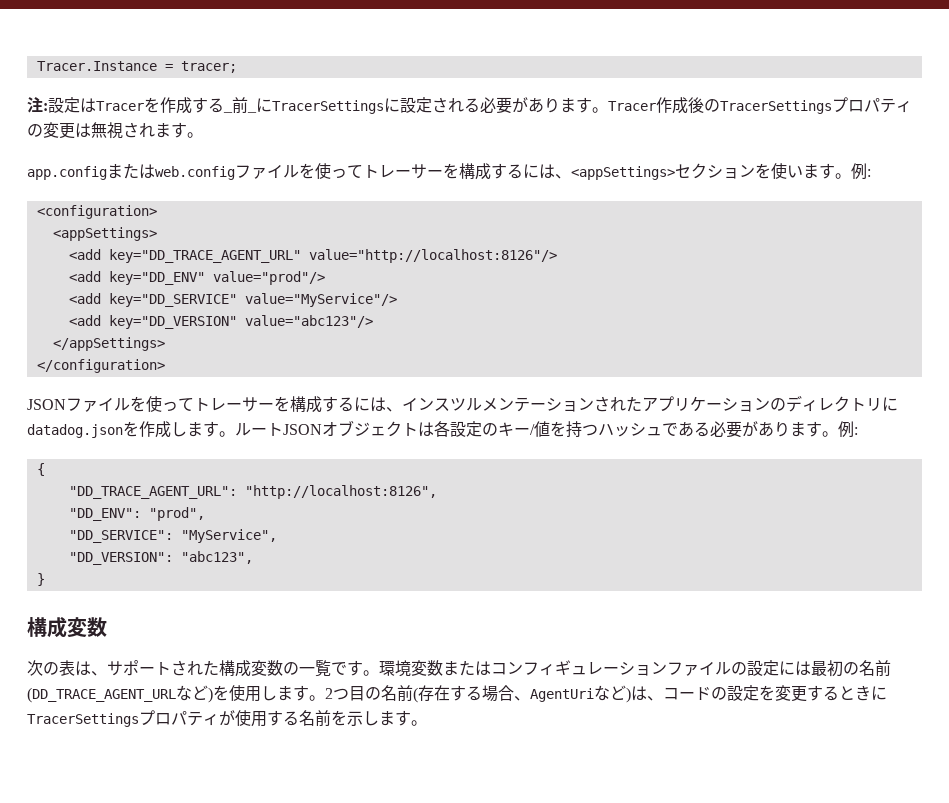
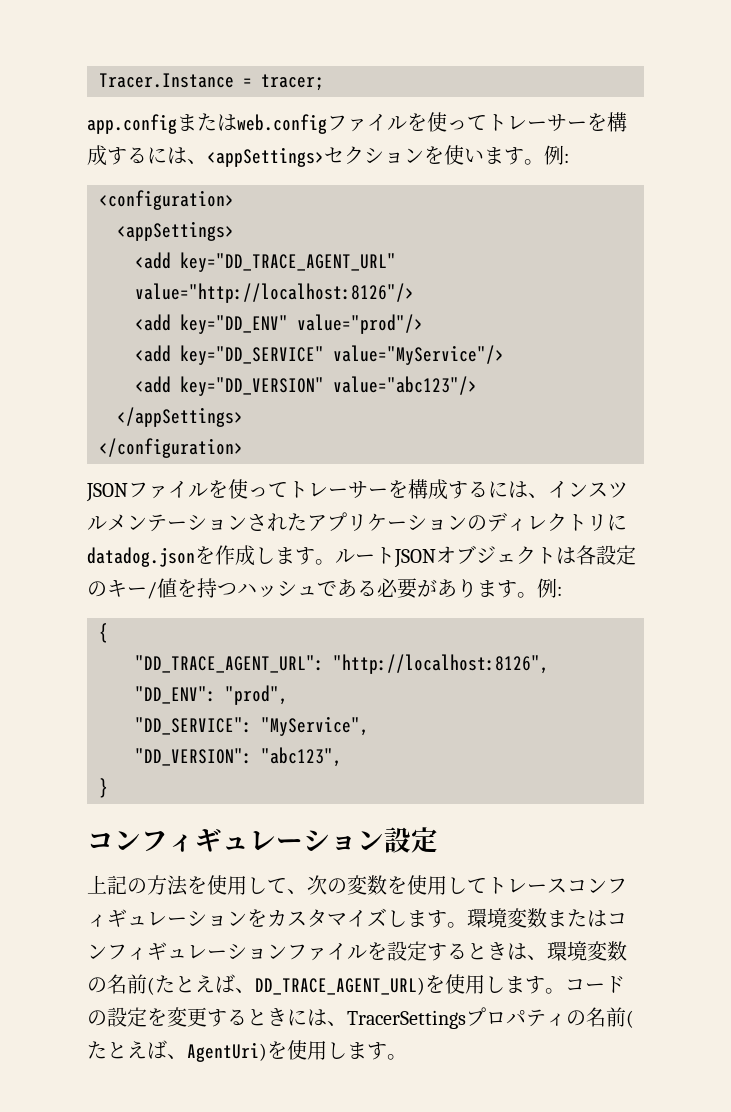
[27,97,912,114] [27,122,203,139] // 注:設定はTracerを作成する_前_にTracerSettingsに設定される必要があります。Tracer作成後のTracerSettingsプロパティの変更は無視されます。 -> (324, 82) none
[27,616,107,638] [27,660,347,677] 構成変数 // 次の表は、サポートされた構成変数の一覧で -> [87,827,438,853] [87,875,627,896] [87,908,427,927] コンフィギュレーション設定 // 上記の方法を使用して、次の変数を使用してトレースコンフィギュレーションをカスタマイズしま
[731,660,891,677] [27,685,663,703] の設定には最初の名前(DD_TRACE_AGENT_URLなど)を使用します。2つ目の名前(存在する場合、AgentUriなど)は、 -> [367,941,627,961] [87,974,565,995] を設定するときは、環境変数の名前(たとえば、DD_TRACE_AGENT_URL)を使用します。
[27,710,363,727] TracerSettingsプロパティが使用する名前を示 -> [307,1007,634,1029] [87,1040,327,1062] は、TracerSettingsプロパティの名前(たとえば、AgentUri)を使用

